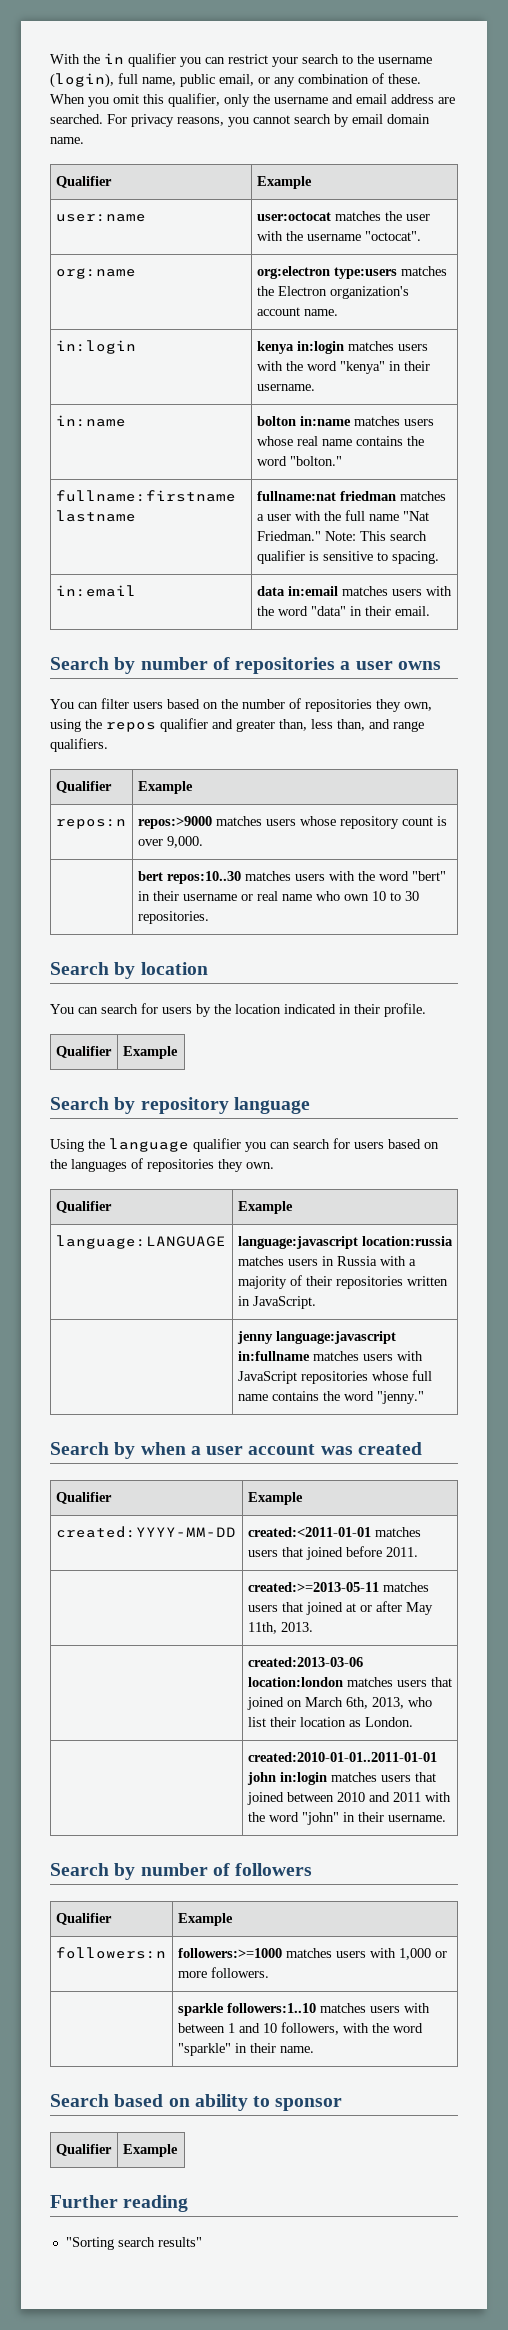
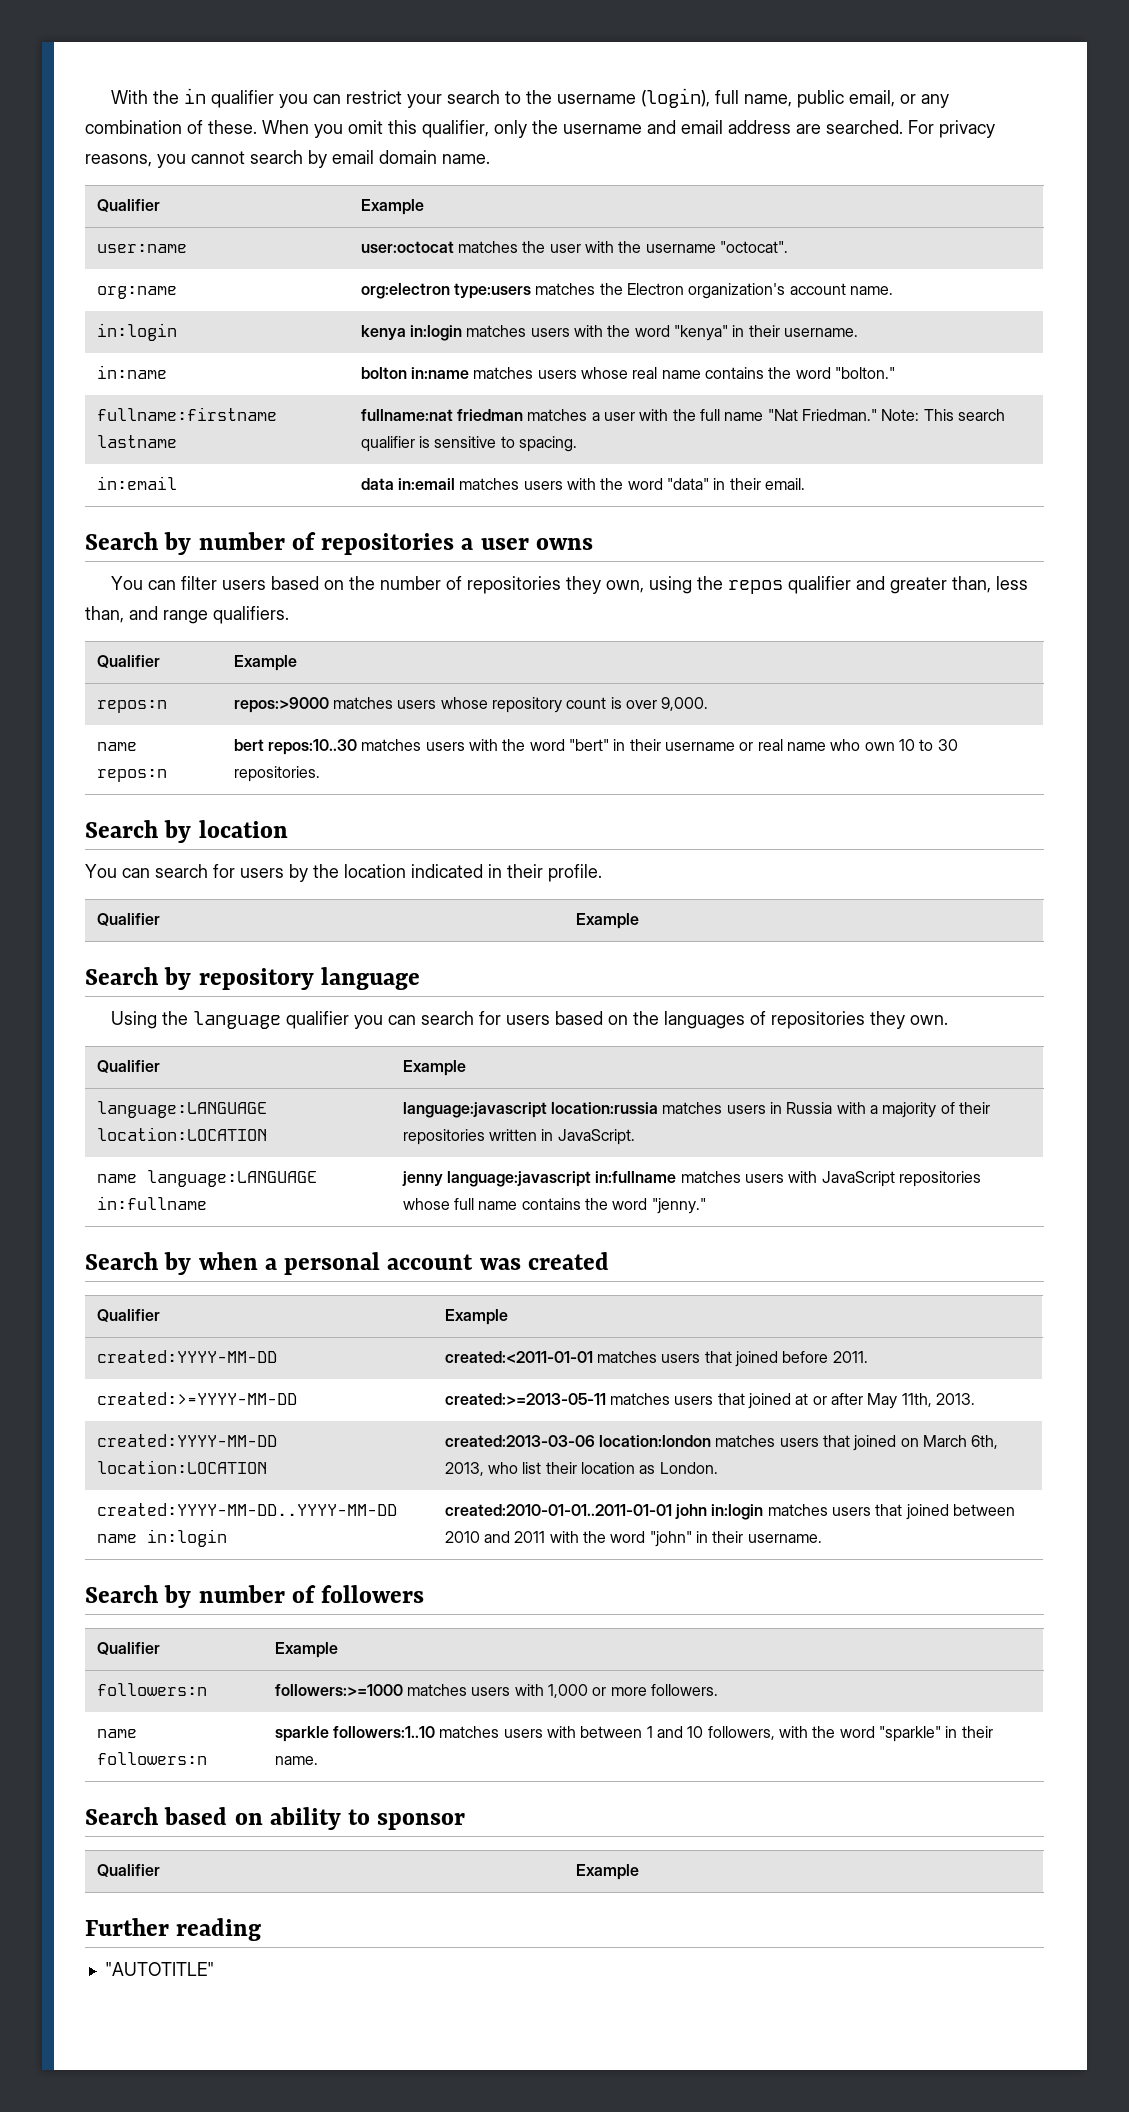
(203, 842) none -> [96,742,137,751] [96,769,167,782] name repos:n
(226, 1242) none -> [96,1127,267,1141] location:LOCATION
(316, 1302) none -> [96,1170,317,1187] [96,1196,207,1210] name language:LANGUAGE in:fullname
[206,1446,244,1455] user -> [284,1252,381,1275] personal
(418, 1552) none -> [96,1392,297,1405] created:>=YYYY-MM-DD
(313, 1627) none -> [96,1434,277,1447] [96,1460,267,1474] created:YYYY-MM-DD location:LOCATION
(413, 1722) none -> [96,1503,397,1516] [96,1529,227,1547] created:YYYY-MM-DD..YYYY-MM-DD name in:login
(269, 1972) none -> [96,1729,137,1738] [96,1752,207,1765] name followers:n
[65,2237,202,2250] "Sorting search results" -> [104,1962,214,1976] "AUTOTITLE"

